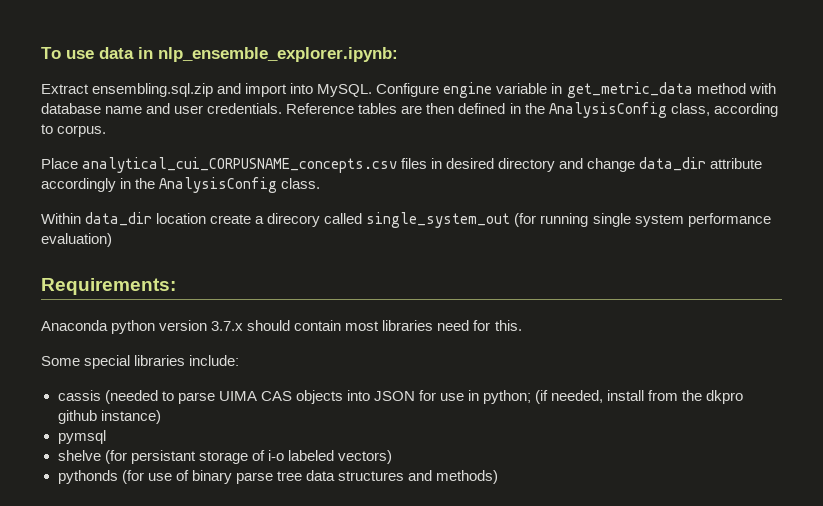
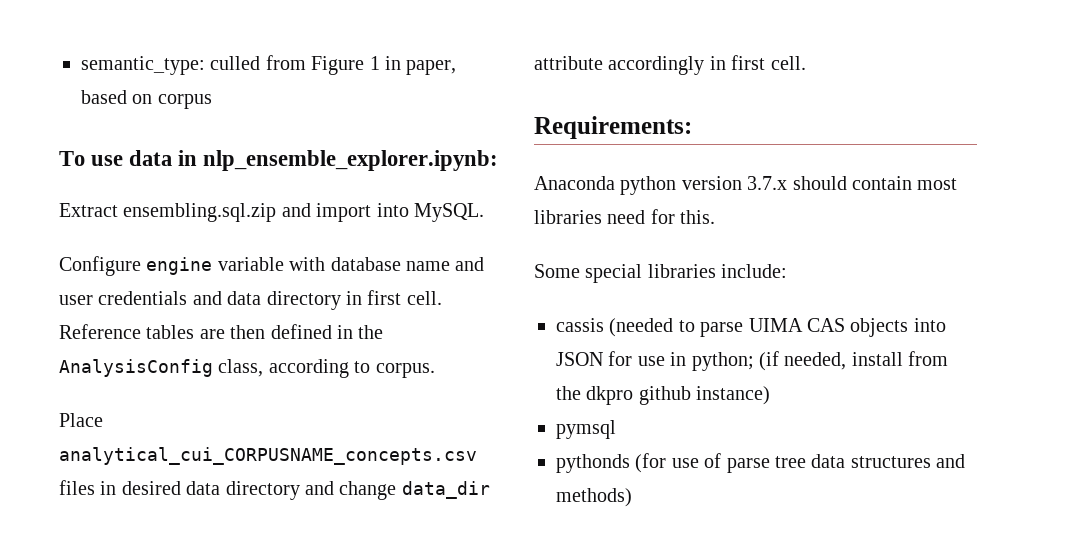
(41, 53) none -> [81,55,457,75] [81,90,212,109] semantic_type: culled from Figure 1 in paper, based on corpus //
(373, 90) none -> (484, 212) //
[551,82,746,98] in get_metric_data method -> (284, 264) none
[207,103,283,114] credentials. -> [98,290,442,310] credentials and data directory in first cell.
(495, 163) none -> [186,481,221,495] data
[135,177,321,193] [41,212,771,228] [41,233,112,247] the AnalysisConfig class. // Within data_dir location create a direcory called single_system_out (for running single system performance evaluation) -> [731,55,806,70] first cell.
[57,450,392,464] // shelve (for persistant storage of i-o labeled vectors) -> (616, 429) none
[191,470,232,484] binary -> (722, 460) none

